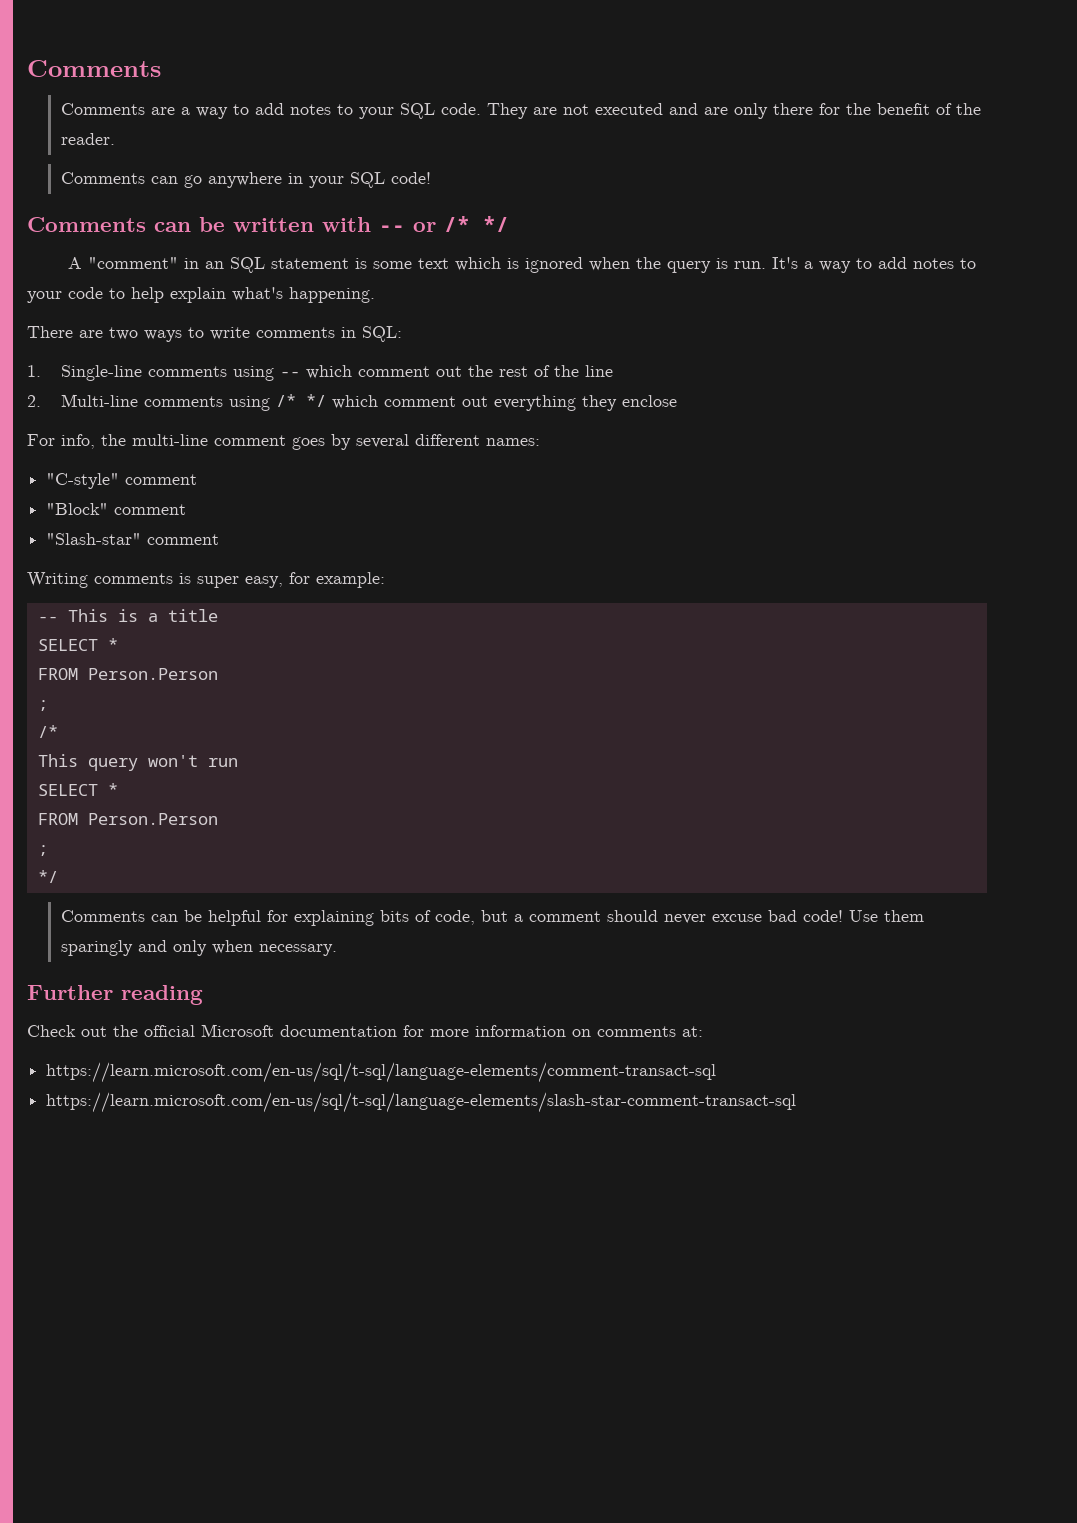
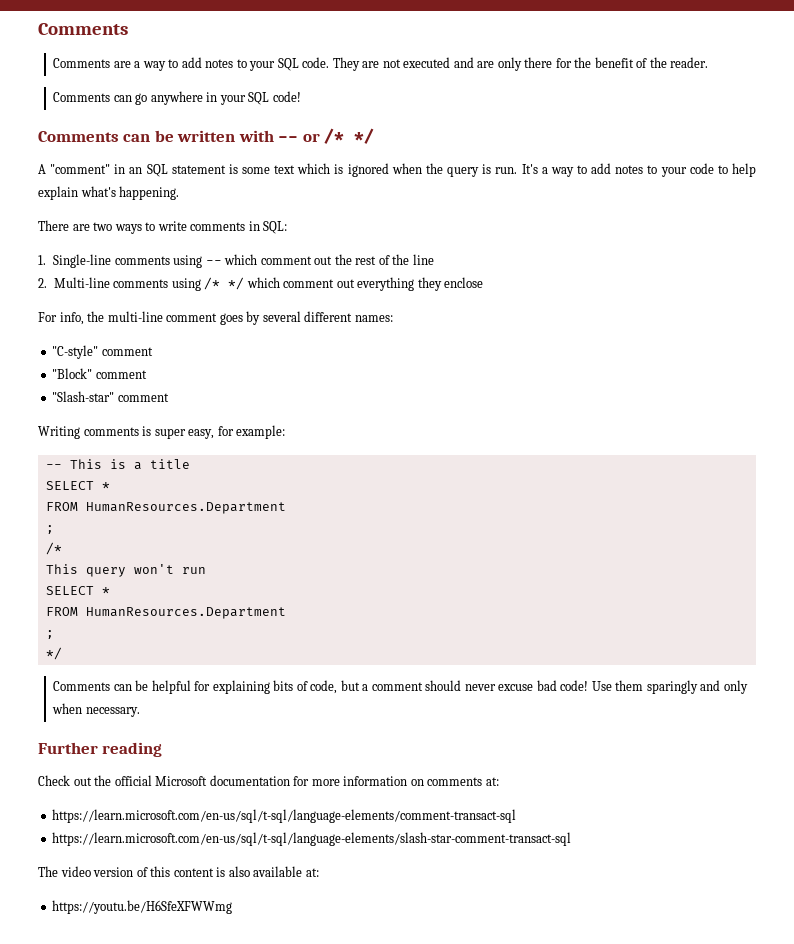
[87,668,218,680] Person.Person -> [85,502,286,514] HumanResources.Department
[87,813,218,825] Person.Person -> [85,607,286,619] HumanResources.Department
(797, 1102) none -> [38,866,319,877] [52,900,233,914] // The video version of this content is also available at: // https://youtu.be/H6SfeXFWWmg

